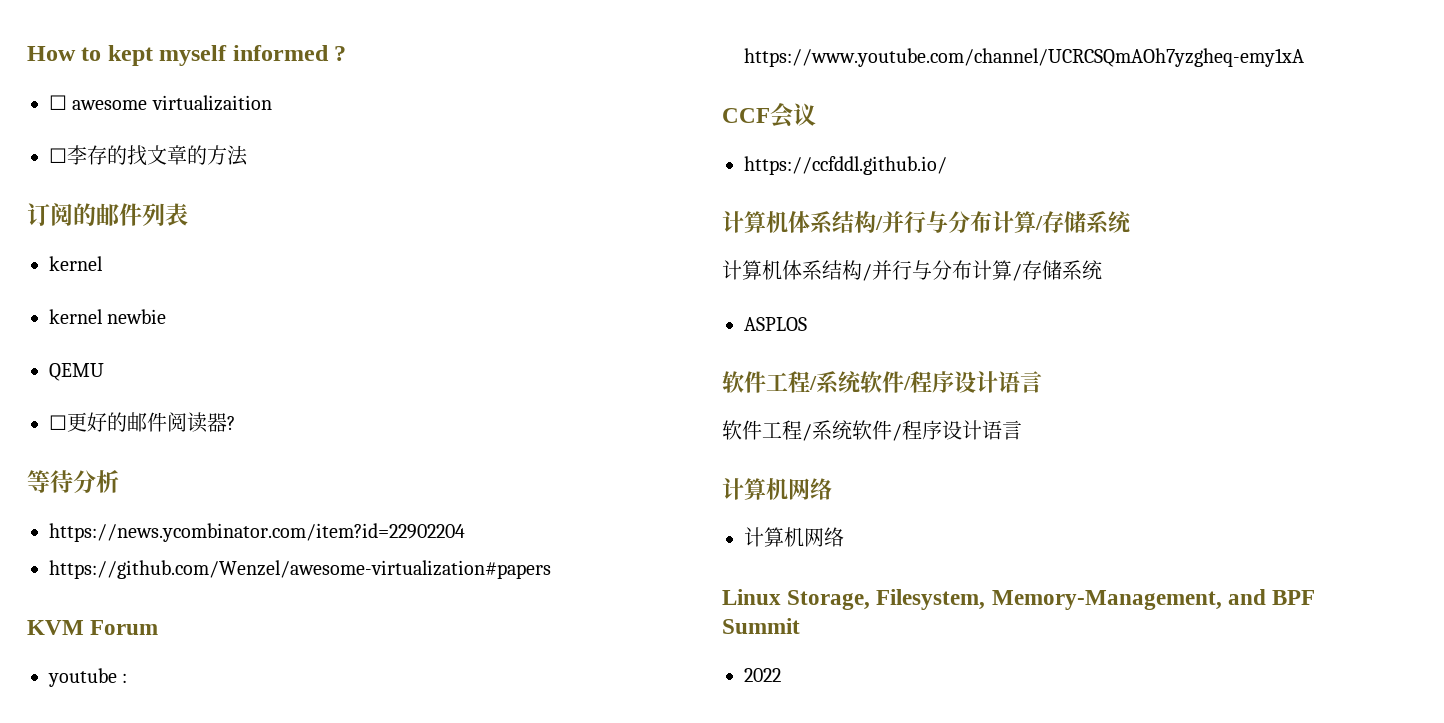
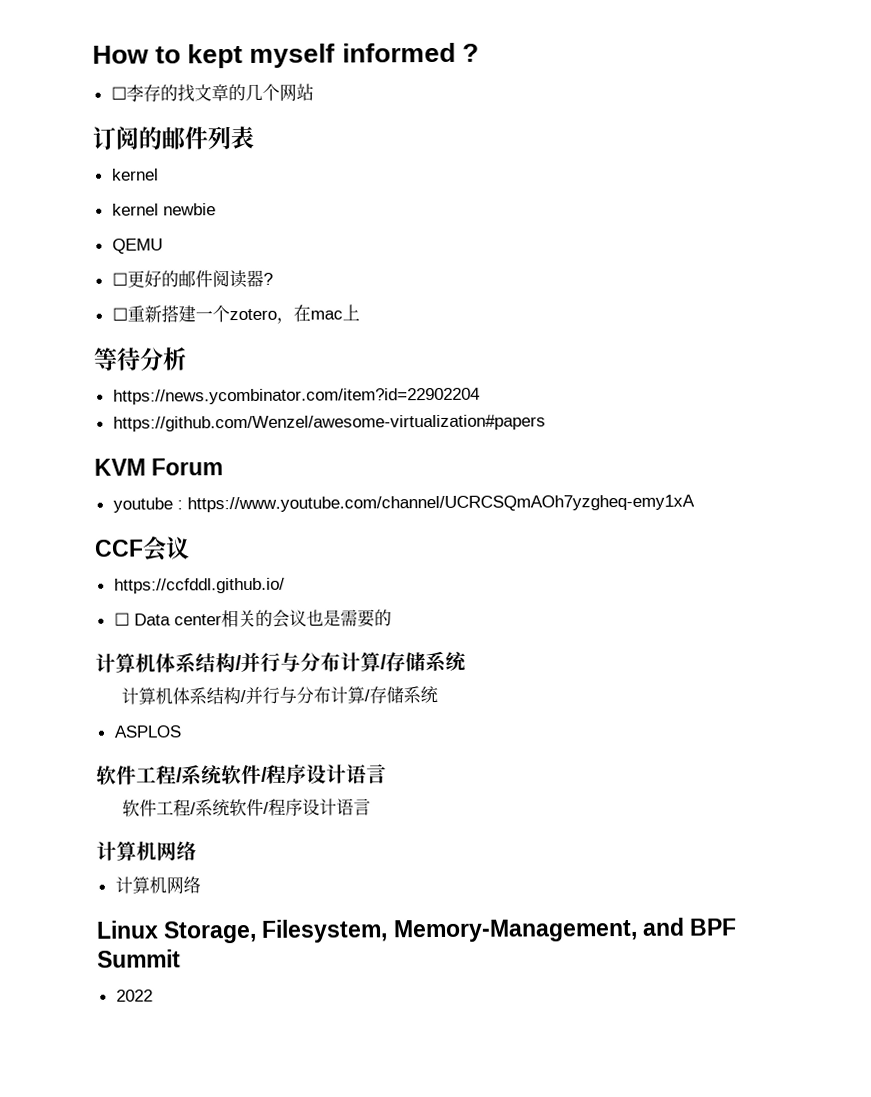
[49,95,272,111] // ☐ awesome virtualizaition -> (479, 52) none
[207,145,248,166] 方法 -> [244,83,314,102] 几个网站
(235, 423) none -> [111,304,360,324] // ☐重新搭建一个zotero，在mac上
(947, 165) none -> [113,609,392,628] // ☐ Data center相关的会议也是需要的

